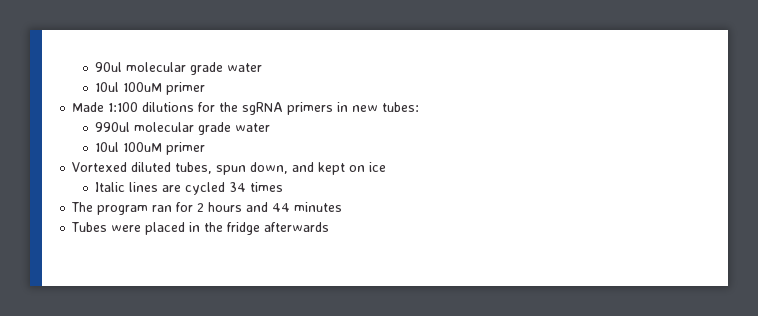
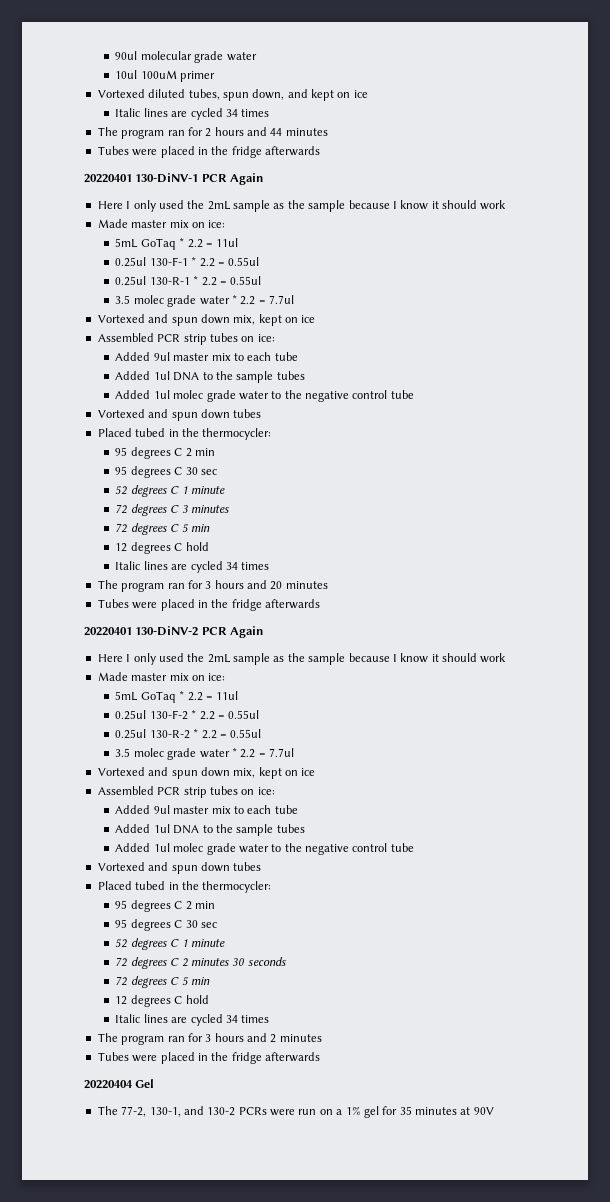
[72,102,420,115] [95,122,271,135] [95,142,206,155] // Made 1:100 dilutions for the sgRNA primers in new tubes: // 990ul molecular grade water // 10ul 100uM primer -> (216, 76) none
(330, 227) none -> [84,173,265,185] [97,200,507,212] [97,219,226,228] [115,238,239,250] [115,257,260,267] [115,276,262,286] [115,295,295,307] [97,314,316,326] [97,333,275,345] [115,352,298,361] [115,371,305,383] [115,390,414,402] [97,409,262,421] [97,428,272,440] [115,447,215,459] [115,466,217,478] [115,485,225,497] [115,504,229,516] [115,523,210,535] [115,542,209,554] [115,561,270,573] [97,580,328,592] [97,599,320,611] [84,626,265,638] [97,653,507,665] [97,672,226,681] [115,691,239,703] [115,710,260,720] [115,729,262,739] [115,748,295,760] [97,767,316,779] [97,786,275,798] [115,805,298,814] [115,824,305,836] [115,843,414,855] [97,862,262,874] [97,881,272,893] [115,900,215,912] [115,919,217,931] [115,938,225,950] [115,957,286,969] [115,976,210,988] [115,995,209,1007] [115,1014,270,1026] [97,1033,322,1045] [97,1052,320,1064] [84,1079,155,1089] [97,1106,494,1118] // 20220401 130-DiNV-1 PCR Again // Here I only used the 2mL sample as the sample because I know it should work // Made master mix on ice: // 5mL GoTaq * 2.2 = 11ul // 0.25ul 130-F-1 * 2.2 = 0.55ul // 0.25ul 130-R-1 * 2.2 = 0.55ul // 3.5 molec grade water * 2.2 = 7.7ul // Vortexed and spun down mix, kept on ice // Assembled PCR strip tubes on ice: // Added 9ul master mix to each tube // Added 1ul DNA to the sample tubes // Added 1ul molec grade water to the negative control tube // Vortexed and spun down tubes // Placed tubed in the thermocycler: // 95 degrees C 2 min // 95 degrees C 30 sec // 52 degrees C 1 minute // 72 degrees C 3 minutes // 72 degrees C 5 min // 12 degrees C hold // Italic lines are cycled 34 times // The program ran for 3 hours and 20 minutes // Tubes were placed in the fridge afterwards // 20220401 130-DiNV-2 PCR Again // Here I only used the 2mL sample as the sample because I know it should work // Made master mix on ice: // 5mL GoTaq * 2.2 = 11ul // 0.25ul 130-F-2 * 2.2 = 0.55ul // 0.25ul 130-R-2 * 2.2 = 0.55ul // 3.5 molec grade water * 2.2 = 7.7ul // Vortexed and spun down mix, kept on ice // Assembled PCR strip tubes on ice: // Added 9ul master mix to each tube // Added 1ul DNA to the sample tubes // Added 1ul molec grade water to the negative control tube // Vortexed and spun down tubes // Placed tubed in the thermocycler: // 95 degrees C 2 min // 95 degrees C 30 sec // 52 degrees C 1 minute // 72 degrees C 2 minutes 30 seconds // 72 degrees C 5 min // 12 degrees C hold // Italic lines are cycled 34 times // The program ran for 3 hours and 2 minutes // Tubes were placed in the fridge afterwards // 20220404 Gel // The 77-2, 130-1, and 130-2 PCRs were run on a 1% gel for 35 minutes at 90V

